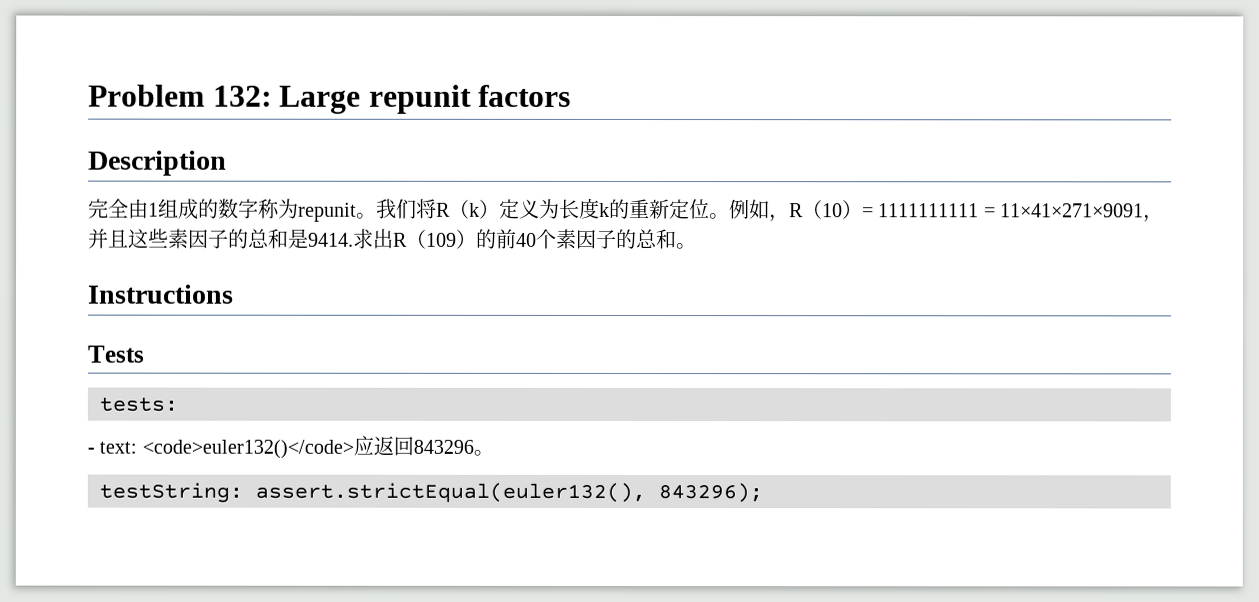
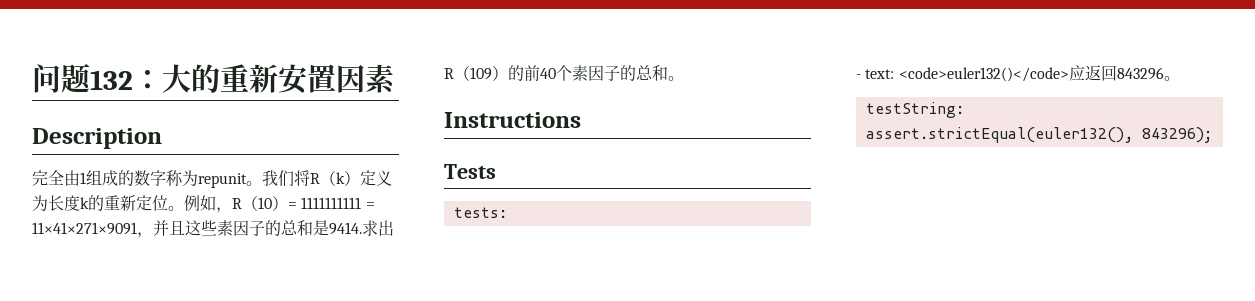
[88,84,572,114] Problem 132: Large repunit factors -> [32,63,395,94] 问题132：大的重新安置因素

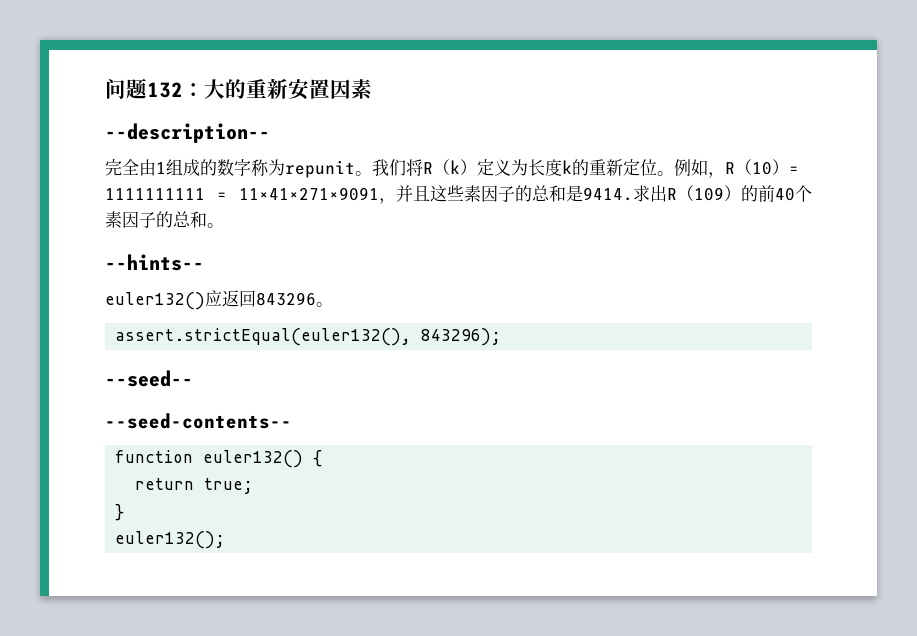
[32,128,162,149] Description -> [105,123,270,143] --description--
[444,112,581,128] [444,164,496,179] [453,207,507,218] [856,67,1069,82] Instructions // Tests // tests: // - text: <code>euler132()</code> -> [105,254,204,271] [105,292,205,310] --hints-- // euler132()
[865,102,964,118] testString: -> (333, 304) none
(1212, 135) none -> [105,370,193,387] [105,413,292,429] [115,450,323,468] [135,478,254,494] [115,504,125,521] [115,531,226,549] // --seed-- // --seed-contents-- // function euler132() { // return true; // } // euler132();

